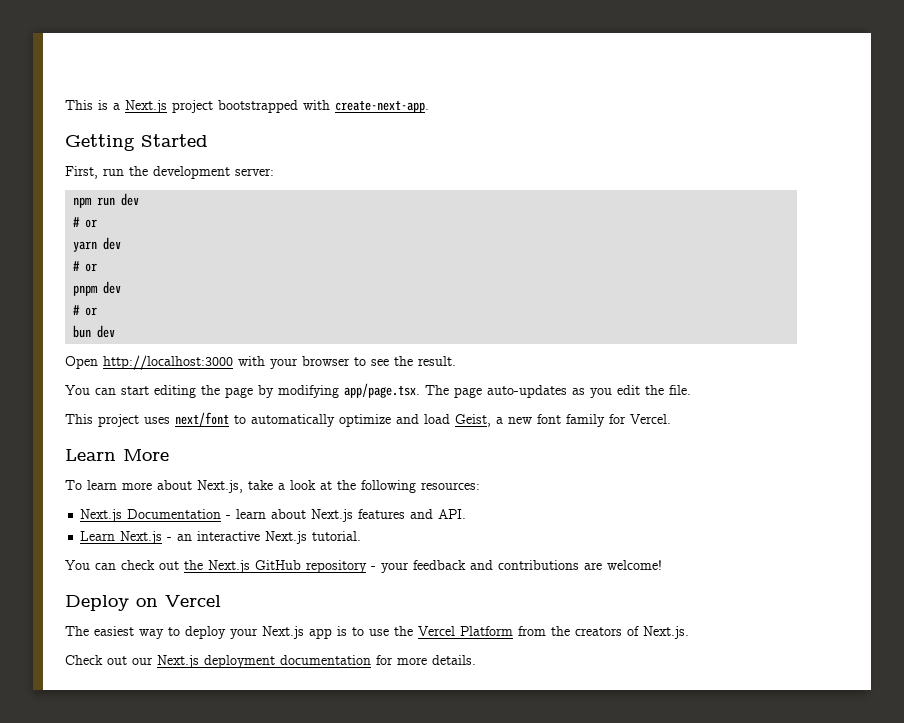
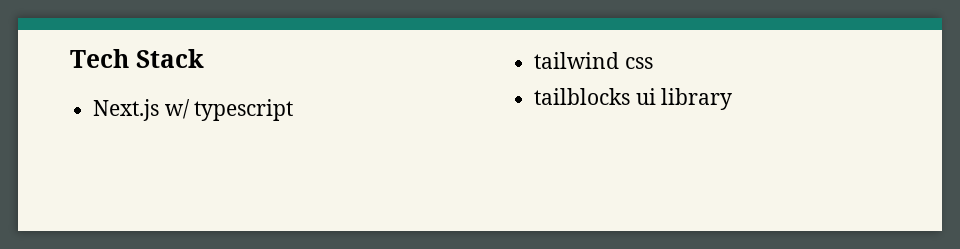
[65,100,429,113] [65,134,208,151] [65,166,274,179] [73,193,140,208] [73,217,98,228] [73,237,122,252] [73,261,98,272] [73,281,122,296] [73,305,98,316] [73,325,116,338] [65,355,456,370] [65,383,691,398] [65,412,671,427] [65,449,169,461] [65,480,480,493] [80,509,467,522] [80,531,362,544] [65,560,662,573] [65,595,221,611] [65,626,689,639] [65,655,476,668] This is a Next.js project bootstrapped with create-next-app. // Getting Started // First, run the development server: // npm run dev // # or // yarn dev // # or // pnpm dev // # or // bun dev // Open http://localhost:3000 with your browser to see the result. // You can start editing the page by modifying app/page.tsx. The page auto-updates as you edit the file. // This project uses next/font to automatically optimize and load Geist, a new font family for Vercel. // Learn More // To learn more about Next.js, take a look at the following resources: // Next.js Documentation - learn about Next.js features and API. // Learn Next.js - an interactive Next.js tutorial. // You can check out the Next.js GitHub repository - your feedback and contributions are welcome! // Deploy on Vercel // The easiest way to deploy your Next.js app is to use the Vercel Platform from the creators of Next.js. // Check out our Next.js deployment documentation for more details. -> [70,49,204,68] [93,99,294,121] [534,52,653,69] [534,88,733,110] Tech Stack // Next.js w/ typescript // tailwind css // tailblocks ui library

